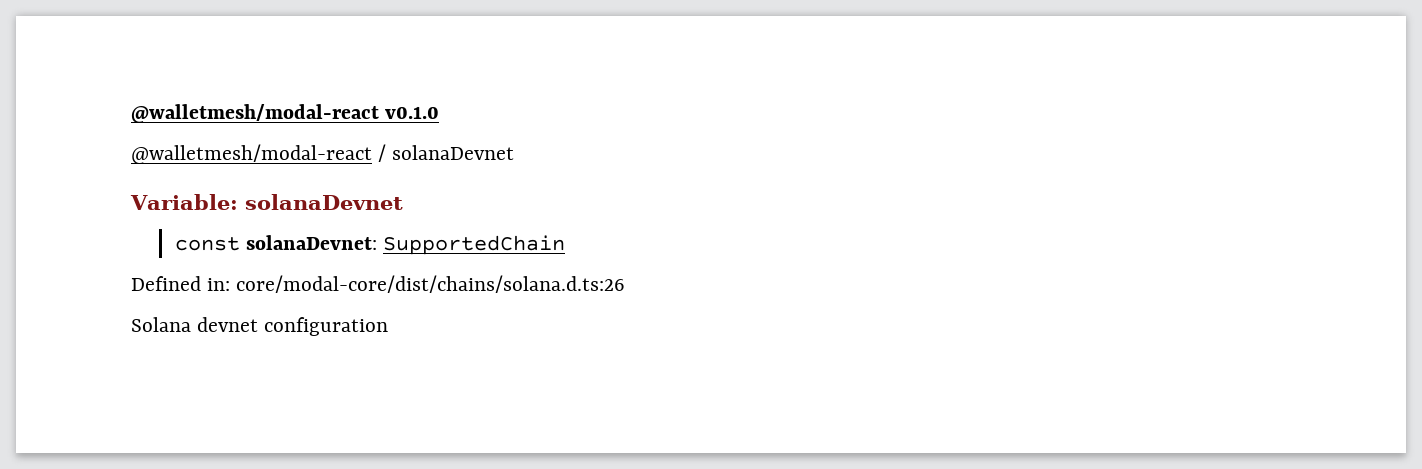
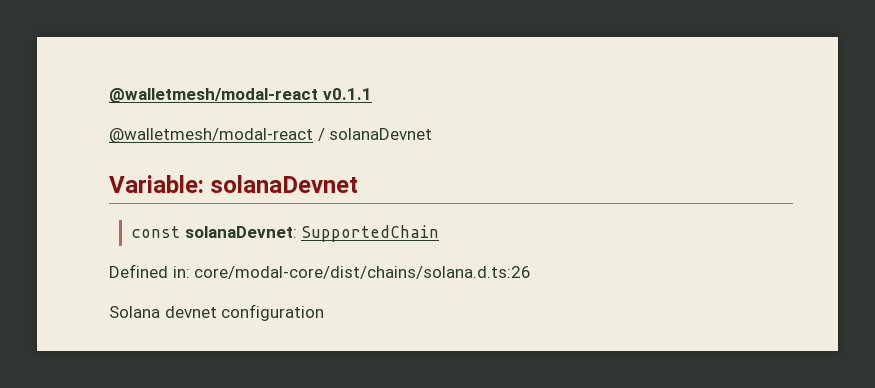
[131,104,440,123] @walletmesh/modal-react v0.1.0 -> [109,88,372,103] @walletmesh/modal-react v0.1.1

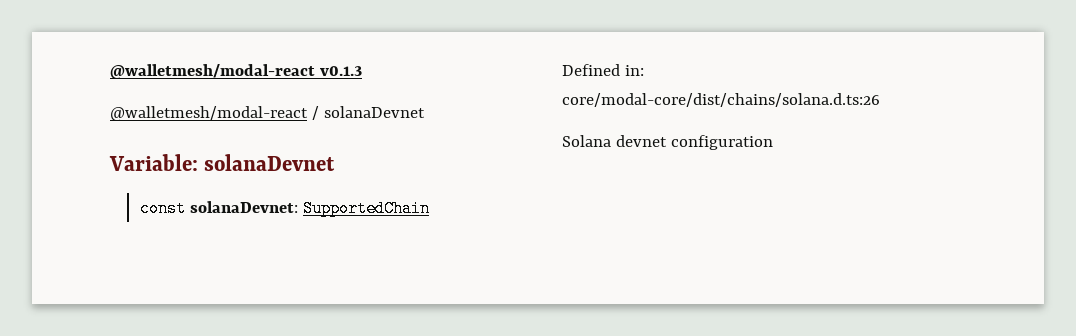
[109,88,372,103] @walletmesh/modal-react v0.1.1 -> [110,64,362,79] @walletmesh/modal-react v0.1.3

